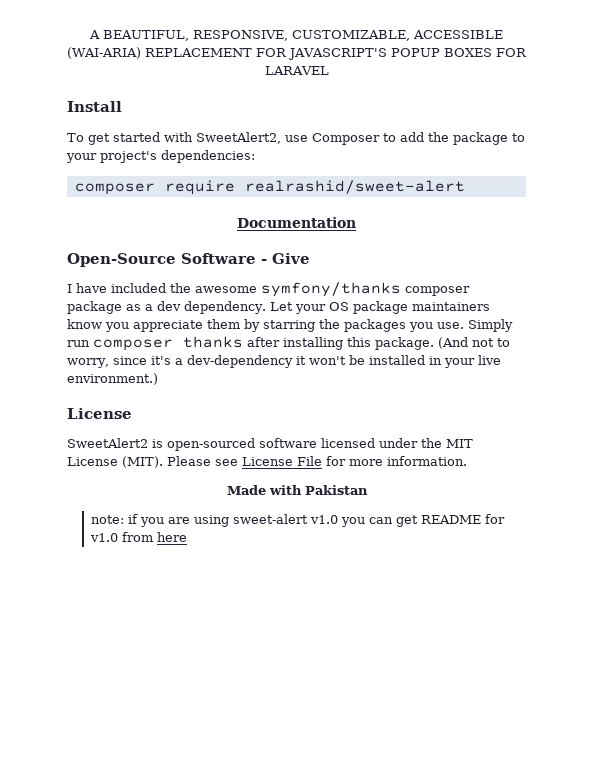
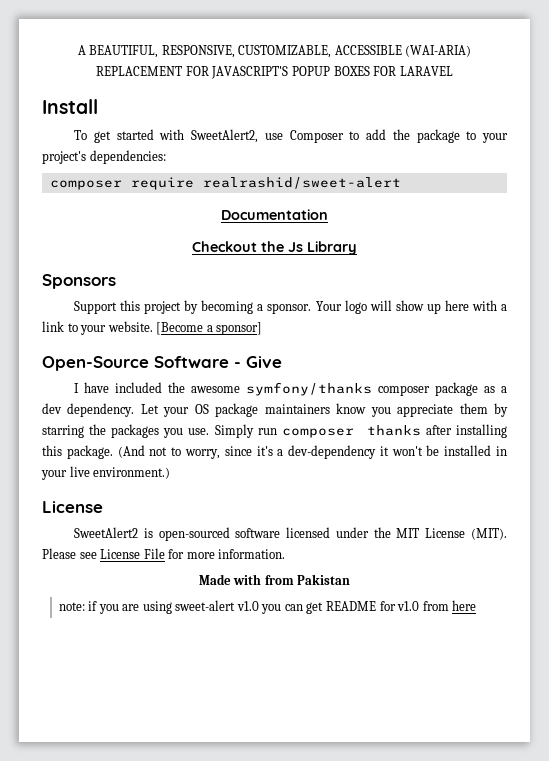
(356, 222) none -> [192,241,357,255] [42,274,116,289] [74,300,508,314] [42,321,263,335] // Checkout the Js Library // Sponsors // Support this project by becoming a sponsor. Your logo will show up here with a link to your website. [Become a sponsor]
(302, 490) none -> [264,575,294,585] from

